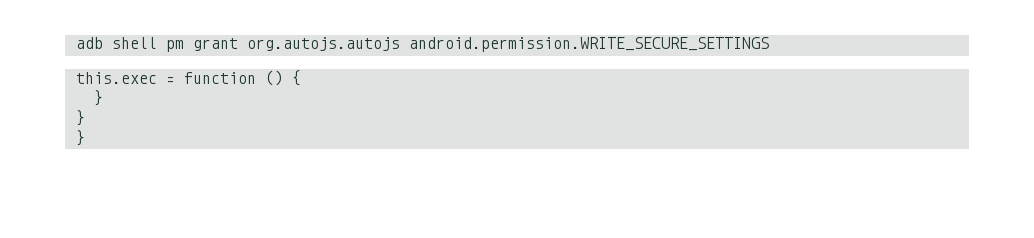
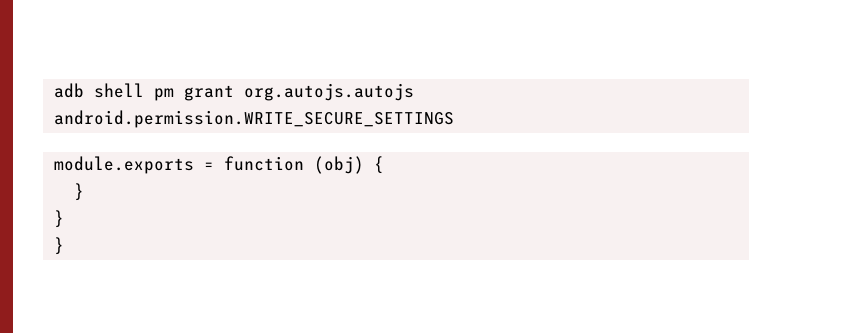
[75,72,157,84] this.exec -> [53,156,194,174] module.exports
[264,70,283,86] () -> [313,156,364,174] (obj)

